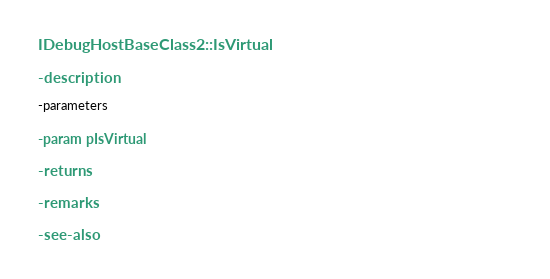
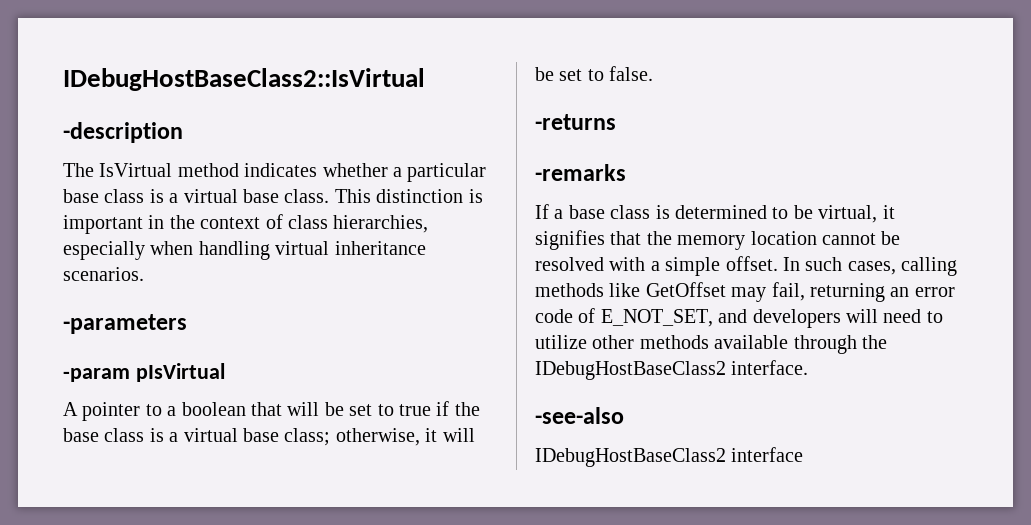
[38,101,108,112] [38,133,146,147] [38,165,93,176] [38,197,100,208] -parameters // -param pIsVirtual // -returns // -remarks -> [63,163,487,182] [63,189,483,203] [63,214,429,234] [63,241,426,260] [63,267,144,281] [63,314,187,334] [63,363,225,382] [63,401,480,421] [63,428,475,446] [535,66,654,81] [535,114,616,130] [535,164,626,181] [535,204,895,223] [535,230,901,250] [535,256,958,276] [535,282,955,302] [535,308,943,328] [535,335,887,354] [535,360,809,380] The IsVirtual method indicates whether a particular base class is a virtual base class. This distinction is important in the context of class hierarchies, especially when handling virtual inheritance scenarios. // -parameters // -param pIsVirtual // A pointer to a boolean that will be set to true if the base class is a virtual base class; otherwise, it will be set to false. // -returns // -remarks // If a base class is determined to be virtual, it signifies that the memory location cannot be resolved with a simple offset. In such cases, calling methods like GetOffset may fail, returning an error code of E_NOT_SET, and developers will need to utilize other methods available through the IDebugHostBaseClass2 interface.
(101, 234) none -> [535,447,804,467] // IDebugHostBaseClass2 interface

